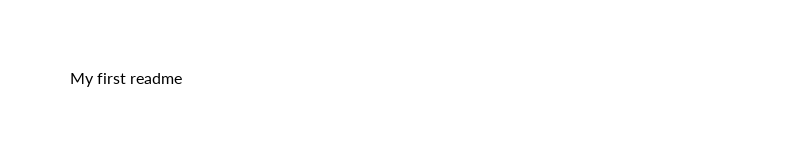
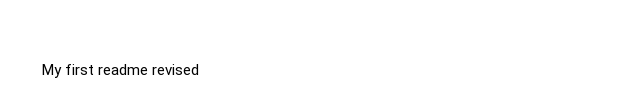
(183, 78) none -> [152,64,200,75] revised

